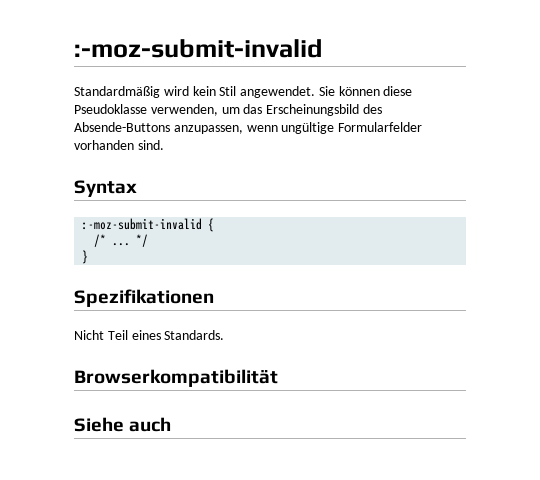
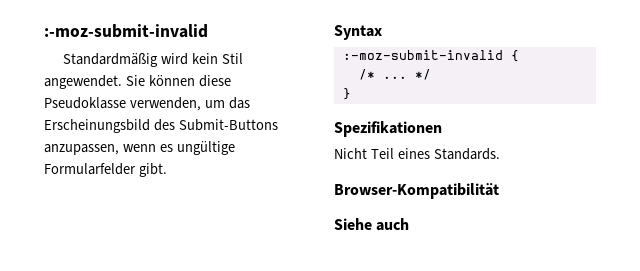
[74,122,170,132] Absende-Buttons -> [178,119,278,131] Submit-Buttons
(278, 128) none -> [159,144,173,152] es
[74,140,164,150] vorhanden sind. -> [138,163,167,177] gibt.
[74,369,278,387] Browserkompatibilität -> [334,183,499,199] Browser-Kompatibilität

